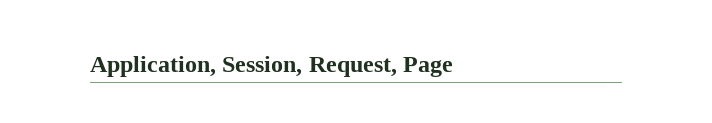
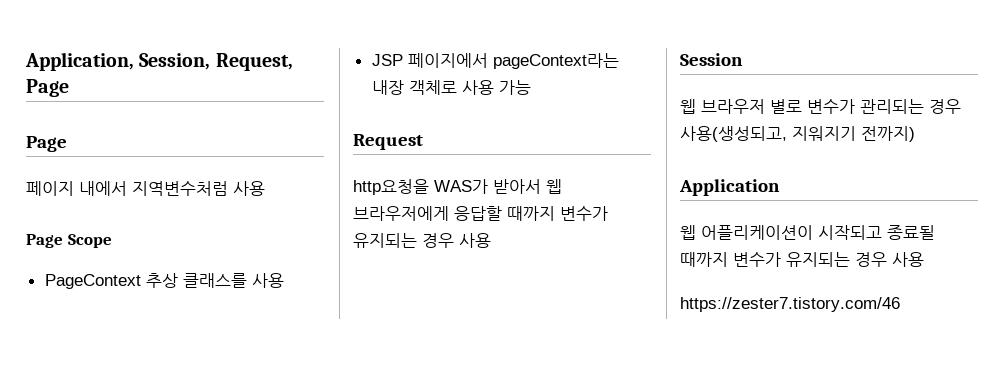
(454, 67) none -> [26,136,67,152] [26,181,265,196] [26,234,112,248] [44,273,284,289] [371,53,619,69] [371,80,531,95] [353,134,423,150] [353,179,562,195] [353,206,608,221] [353,233,491,248] [680,53,743,66] [680,99,961,114] [680,126,915,142] [679,179,780,196] [680,225,935,240] [680,252,924,267] [680,297,900,312] // Page // 페이지 내에서 지역변수처럼 사용 // Page Scope // PageContext 추상 클래스를 사용 // JSP 페이지에서 pageContext라는 내장 객체로 사용 가능 // Request // http요청을 WAS가 받아서 웹 브라우저에게 응답할 때까지 변수가 유지되는 경우 사용 // Session // 웹 브라우저 별로 변수가 관리되는 경우 사용(생성되고, 지워지기 전까지) // Application // 웹 어플리케이션이 시작되고 종료될 때까지 변수가 유지되는 경우 사용 // https://zester7.tistory.com/46

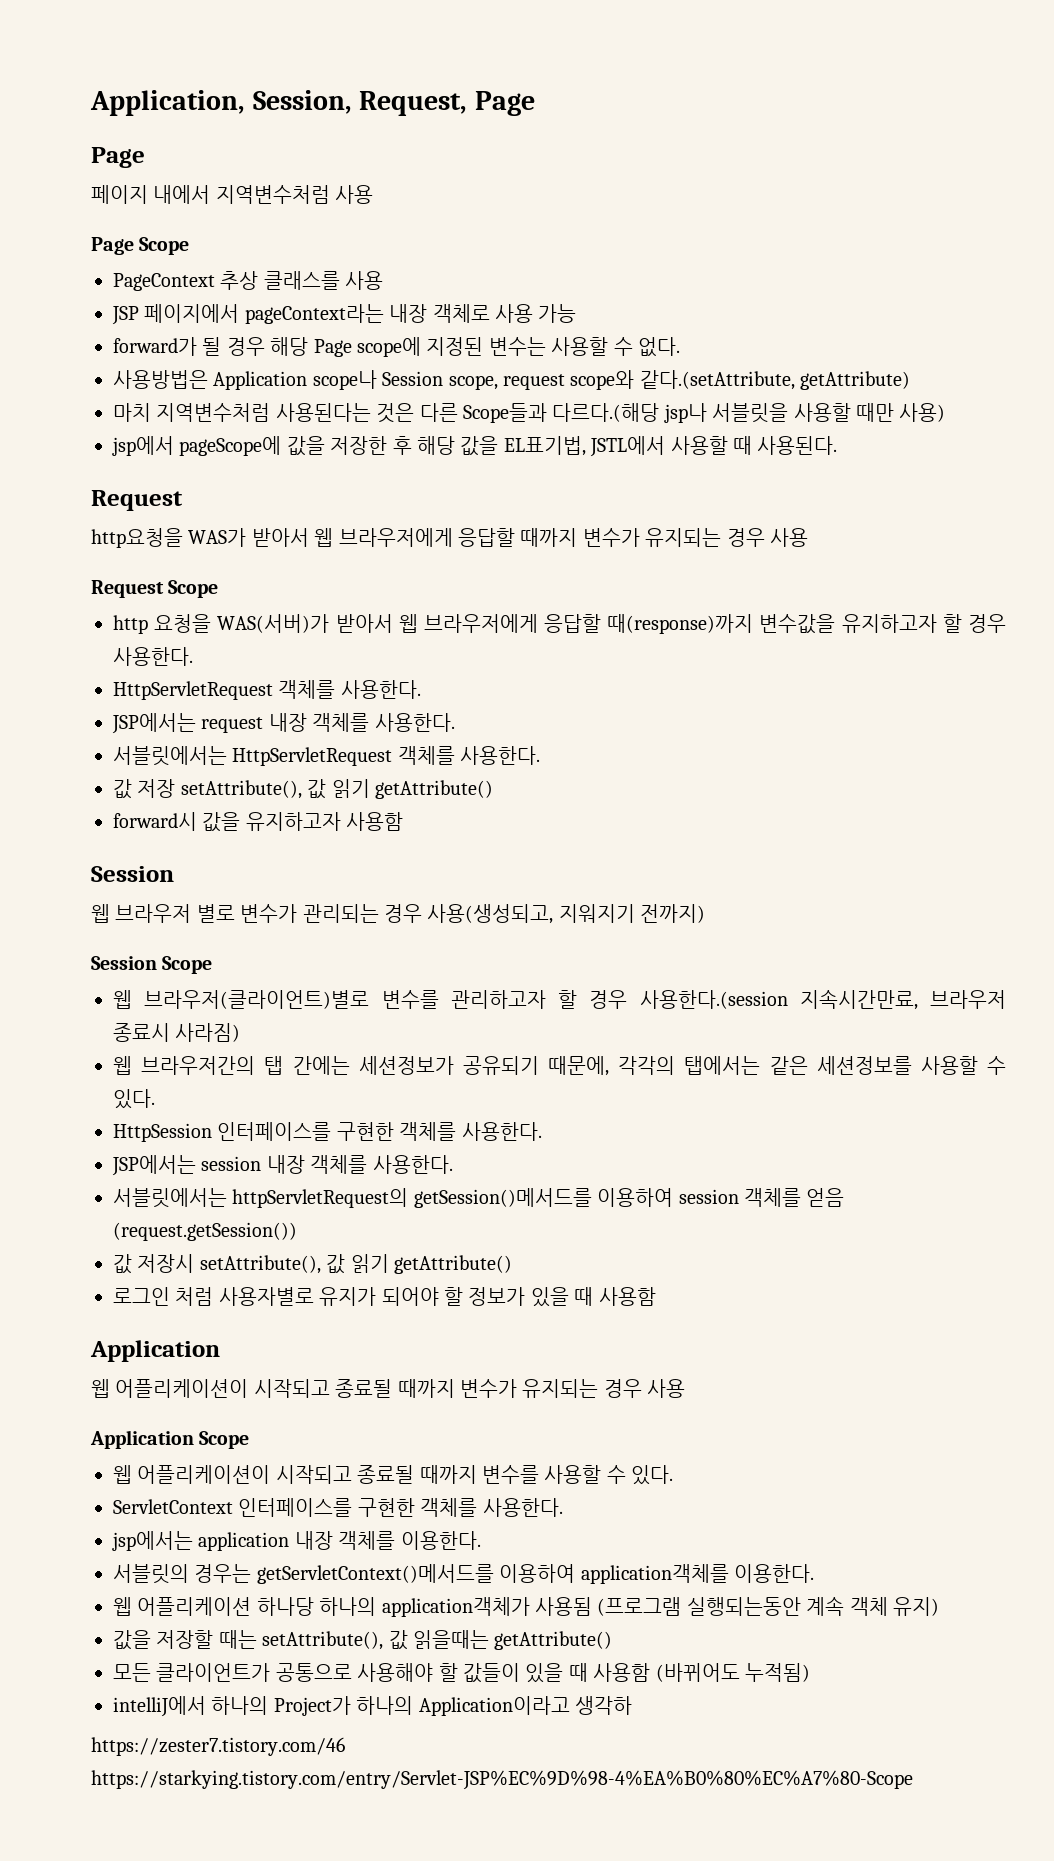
(531, 87) none -> [113,337,680,357] [113,370,911,390] [113,403,946,423] [112,436,838,457] // forward가 될 경우 해당 Page scope에 지정된 변수는 사용할 수 없다. // 사용방법은 Application scope나 Session scope, request scope와 같다.(setAttribute, getAttribute) // 마치 지역변수처럼 사용된다는 것은 다른 Scope들과 다르다.(해당 jsp나 서블릿을 사용할 때만 사용) // jsp에서 pageScope에 값을 저장한 후 해당 값을 EL표기법, JSTL에서 사용할 때 사용된다.
(491, 240) none -> [91,580,219,598] [113,614,1006,634] [113,647,193,666] [113,680,421,700] [112,713,455,734] [113,746,541,766] [113,779,493,799] [113,812,404,832] // Request Scope // http 요청을 WAS(서버)가 받아서 웹 브라우저에게 응답할 때(response)까지 변수값을 유지하고자 할 경우 사용한다. // HttpServletRequest 객체를 사용한다. // JSP에서는 request 내장 객체를 사용한다. // 서블릿에서는 HttpServletRequest 객체를 사용한다. // 값 저장 setAttribute(), 값 읽기 getAttribute() // forward시 값을 유지하고자 사용함
(915, 134) none -> [91,956,213,974] [113,989,1006,1010] [113,1023,241,1042] [113,1056,1006,1076] [113,1089,155,1109] [113,1122,542,1142] [112,1155,453,1176] [113,1188,845,1208] [113,1222,297,1241] [113,1254,512,1274] [113,1287,656,1307] // Session Scope // 웹 브라우저(클라이언트)별로 변수를 관리하고자 할 경우 사용한다.(session 지속시간만료, 브라우저 종료시 사라짐) // 웹 브라우저간의 탭 간에는 세션정보가 공유되기 때문에, 각각의 탭에서는 같은 세션정보를 사용할 수 있다. // HttpSession 인터페이스를 구현한 객체를 사용한다. // JSP에서는 session 내장 객체를 사용한다. // 서블릿에서는 httpServletRequest의 getSession()메서드를 이용하여 session 객체를 얻음 (request.getSession()) // 값 저장시 setAttribute(), 값 읽기 getAttribute() // 로그인 처럼 사용자별로 유지가 되어야 할 정보가 있을 때 사용함
(924, 259) none -> [90,1430,250,1449] [113,1465,674,1485] [113,1498,563,1517] [112,1531,481,1551] [113,1564,814,1584] [113,1596,939,1617] [113,1630,613,1650] [113,1663,810,1683] [113,1696,632,1717] // Application Scope // 웹 어플리케이션이 시작되고 종료될 때까지 변수를 사용할 수 있다. // ServletContext 인터페이스를 구현한 객체를 사용한다. // jsp에서는 application 내장 객체를 이용한다. // 서블릿의 경우는 getServletContext()메서드를 이용하여 application객체를 이용한다. // 웹 어플리케이션 하나당 하나의 application객체가 사용됨 (프로그램 실행되는동안 계속 객체 유지) // 값을 저장할 때는 setAttribute(), 값 읽을때는 getAttribute() // 모든 클라이언트가 공통으로 사용해야 할 값들이 있을 때 사용함 (바뀌어도 누적됨) // intelliJ에서 하나의 Project가 하나의 Application이라고 생각하
(900, 304) none -> [91,1770,913,1790] https://starkying.tistory.com/entry/Servlet-JSP%EC%9D%98-4%EA%B0%80%EC%A7%80-Scope

